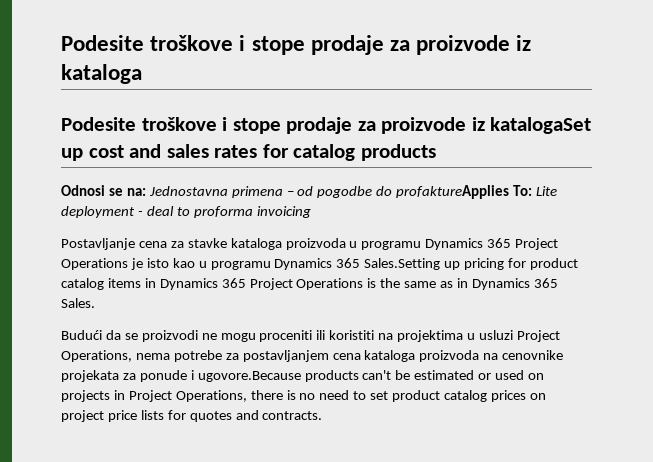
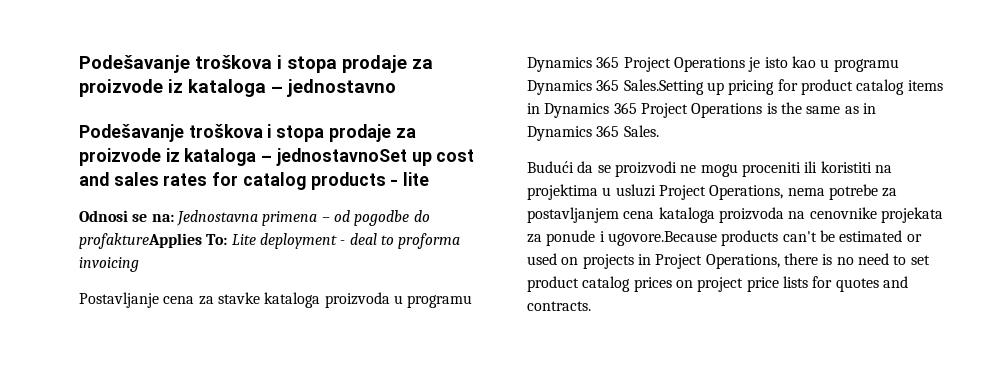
[61,35,532,55] [61,64,142,84] [61,117,592,134] Podesite troškove i stope prodaje za proizvode iz kataloga // Podesite troškove i stope prodaje za proizvode iz katalogaSet -> [79,55,433,73] [79,79,396,97] [79,124,416,142] [79,148,407,166] Podešavanje troškova i stopa prodaje za proizvode iz kataloga – jednostavno // Podešavanje troškova i stopa prodaje za proizvode iz kataloga – jednostavnoSet
(436, 152) none -> [390,172,430,186] - lite

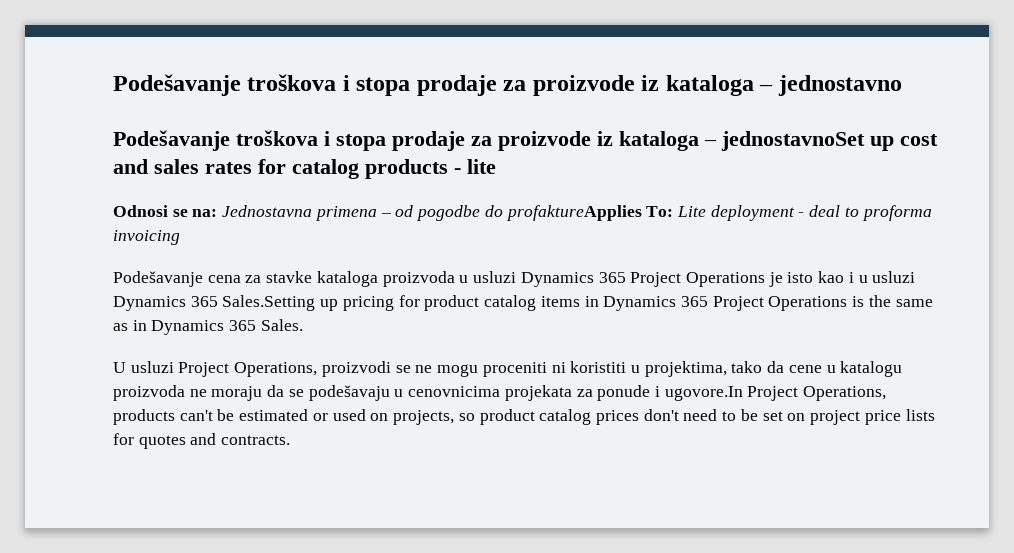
[79,292,159,308] Postavljanje -> [113,271,203,287] Podešavanje
[407,295,473,308] programu -> [473,271,517,283] usluzi
[820,59,899,72] u programu -> [848,271,916,283] i u usluzi
[527,161,892,177] [527,184,898,200] [527,207,877,223] Budući da se proizvodi ne mogu proceniti ili koristiti na projektima u usluzi Project Operations, nema potrebe za postavljanjem cena kataloga proizvoda na cenovnike -> [113,361,903,377] [113,385,501,401] U usluzi Project Operations, proizvodi se ne mogu proceniti ni koristiti u projektima, tako da cene u katalogu proizvoda ne moraju da se podešavaju u cenovnicima
[607,231,717,246] ugovore.Because -> [664,386,887,401] ugovore.In Project Operations,
[582,253,930,269] [527,276,672,292] projects in Project Operations, there is no need to set product catalog prices -> [393,409,783,425] projects, so product catalog prices don't need to be set

